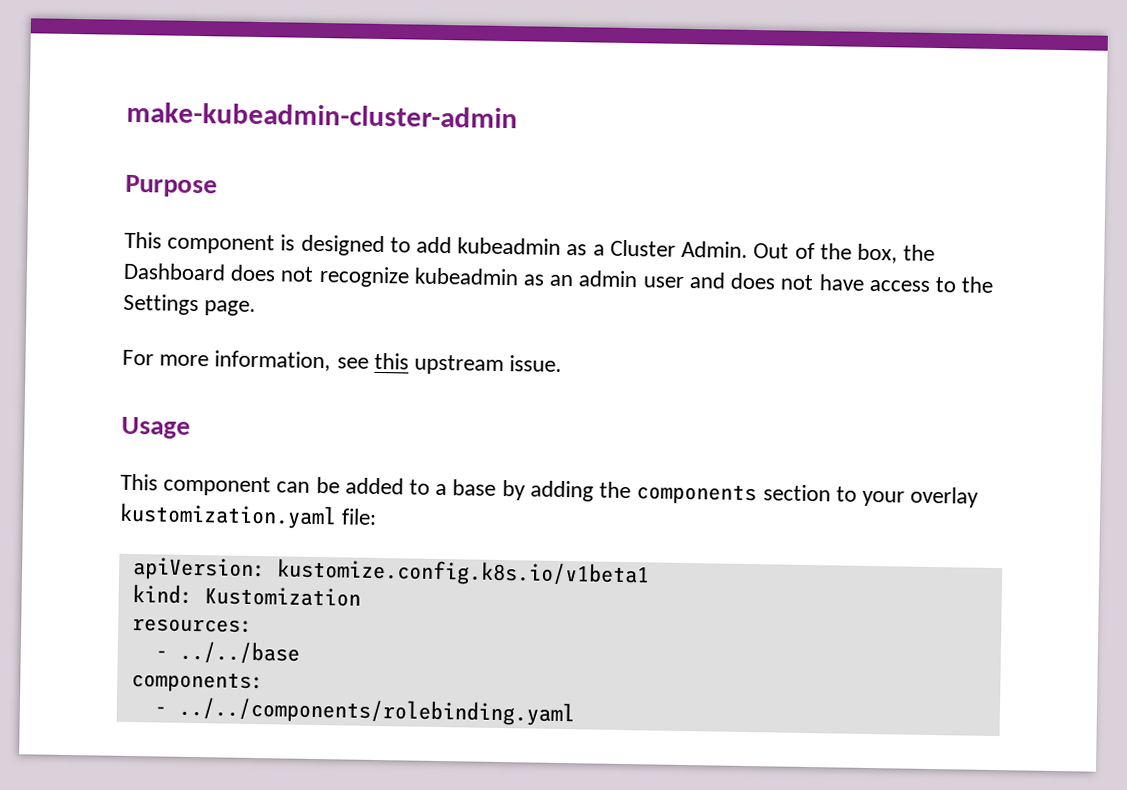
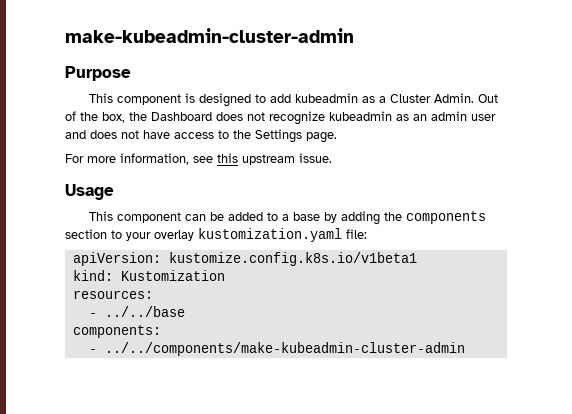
[177,696,575,727] ../../components/rolebinding.yaml -> [104,342,465,356] ../../components/make-kubeadmin-cluster-admin

